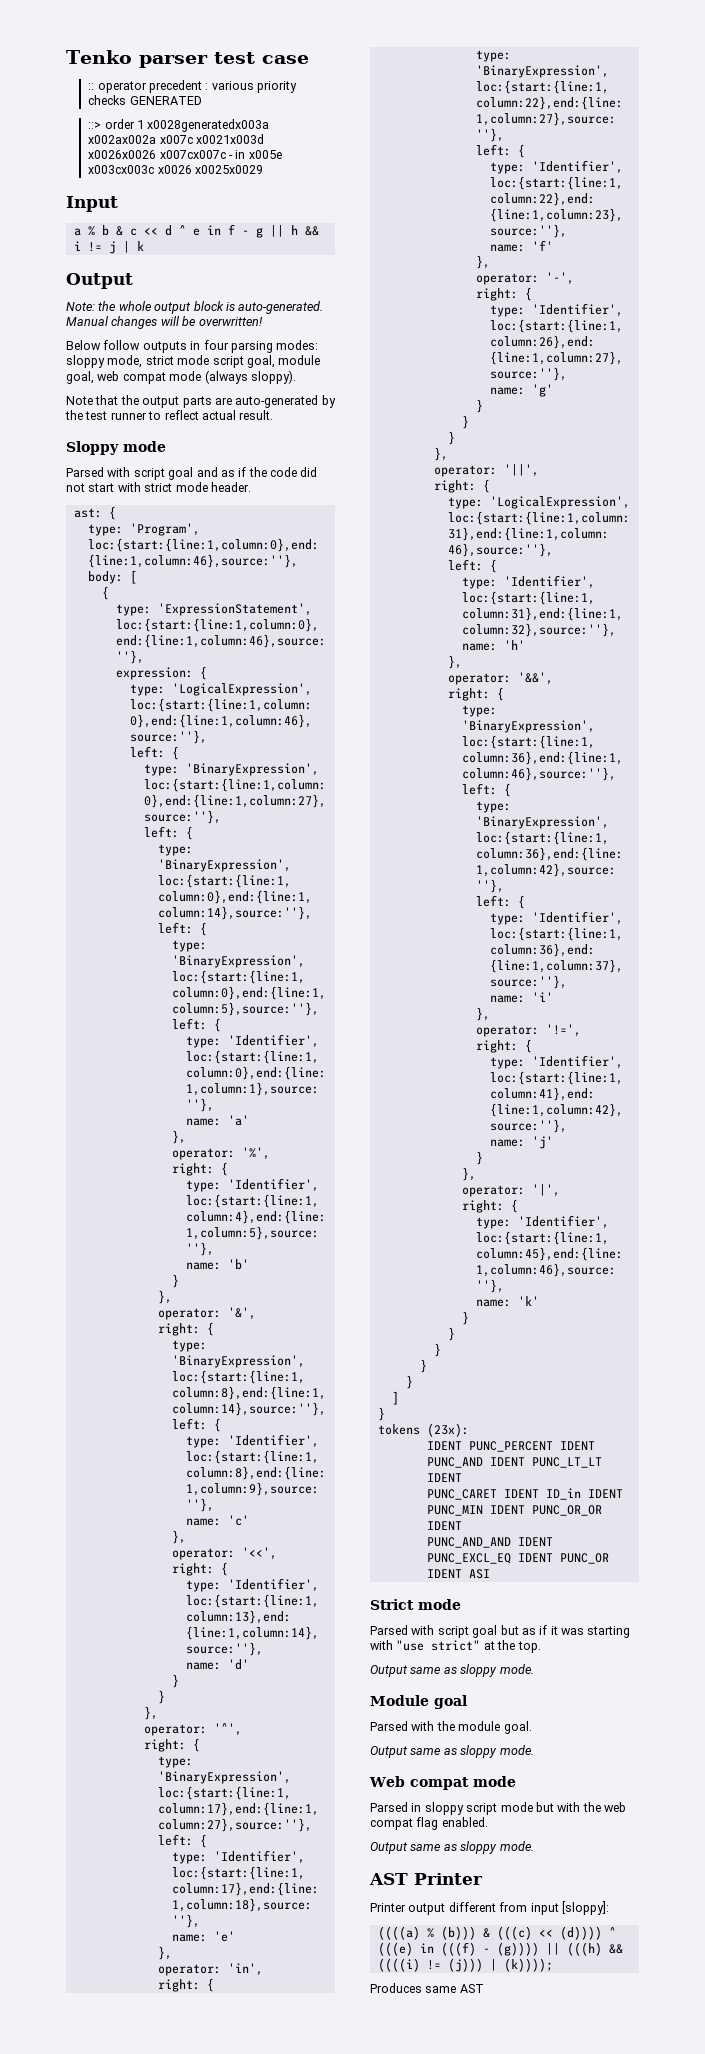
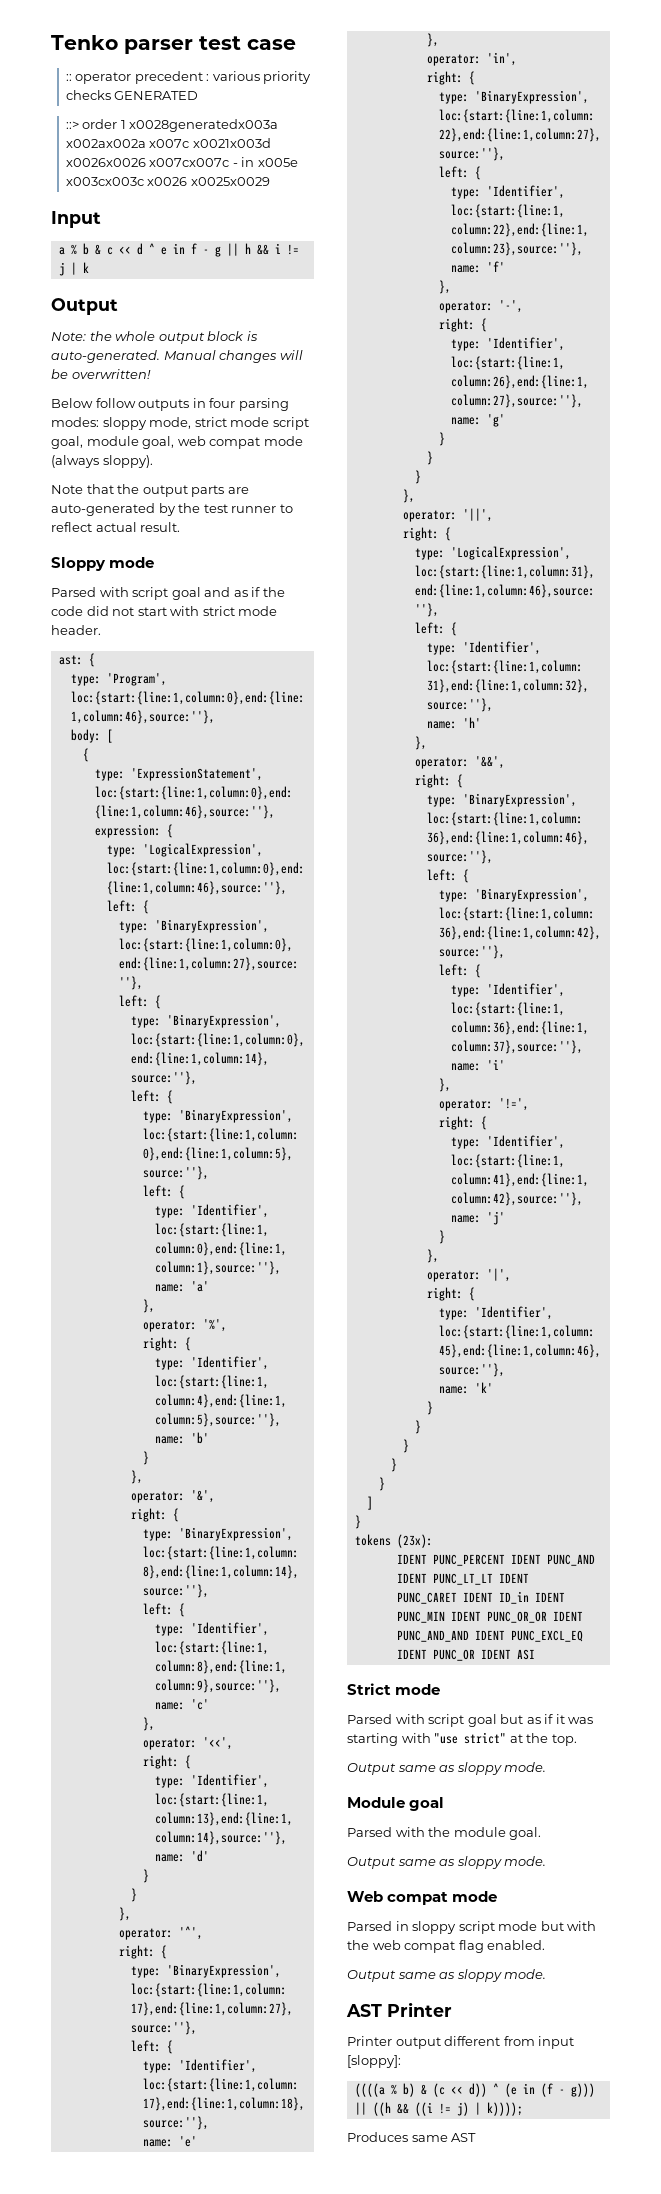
[377,1926,616,1940] [377,1942,623,1956] [377,1958,553,1972] ((((a) % (b))) & (((c) << (d)))) ^ (((e) in (((f) - (g)))) || (((h) && ((((i) != (j))) | (k)))); -> [354,2083,595,2097] [354,2102,523,2116] ((((a % b) & (c << d)) ^ (e in (f - g))) || ((h && ((i != j) | k))));

